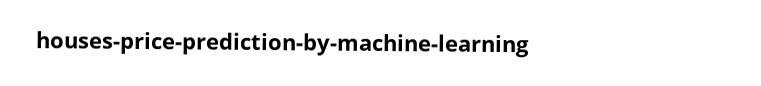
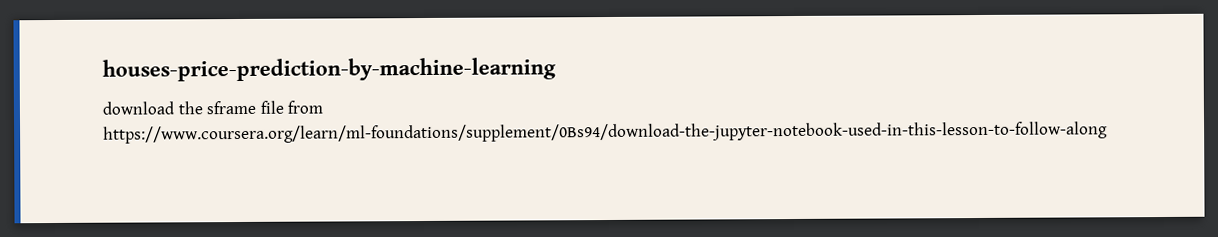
(530, 44) none -> [102,100,324,115] [103,121,1108,144] // download the sframe file from https://www.coursera.org/learn/ml-foundations/supplement/0Bs94/download-the-jupyter-notebook-used-in-this-lesson-to-follow-along

